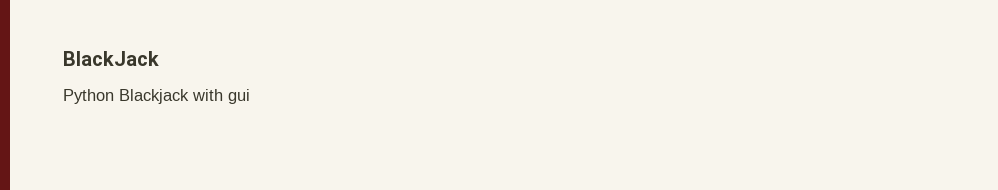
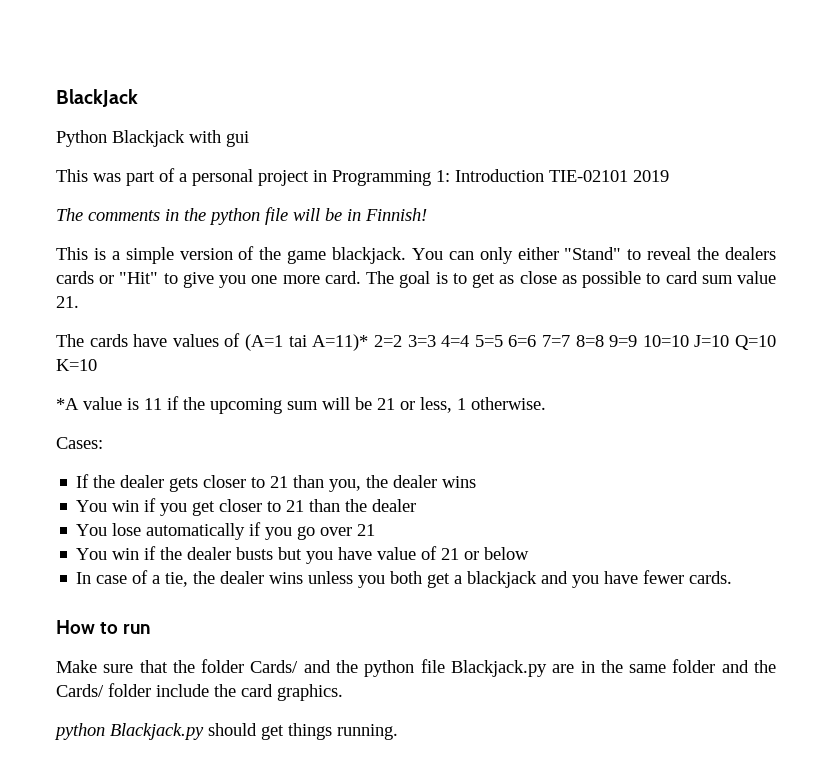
(250, 96) none -> [56,168,669,186] [56,207,427,225] [56,246,776,264] [56,271,776,288] [56,296,79,308] [56,333,776,351] [56,359,97,371] [56,396,546,414] [56,437,103,449] [76,474,477,492] [76,498,417,516] [76,522,376,540] [76,546,530,564] [76,570,733,588] [56,620,151,634] [56,659,776,677] [56,683,343,701] [54,723,398,740] // This was part of a personal project in Programming 1: Introduction TIE-02101 2019 // The comments in the python file will be in Finnish! // This is a simple version of the game blackjack. You can only either "Stand" to reveal the dealers cards or "Hit" to give you one more card. The goal is to get as close as possible to card sum value 21. // The cards have values of (A=1 tai A=11)* 2=2 3=3 4=4 5=5 6=6 7=7 8=8 9=9 10=10 J=10 Q=10 K=10 // *A value is 11 if the upcoming sum will be 21 or less, 1 otherwise. // Cases: // If the dealer gets closer to 21 than you, the dealer wins // You win if you get closer to 21 than the dealer // You lose automatically if you go over 21 // You win if the dealer busts but you have value of 21 or below // In case of a tie, the dealer wins unless you both get a blackjack and you have fewer cards. // How to run // Make sure that the folder Cards/ and the python file Blackjack.py are in the same folder and the Cards/ folder include the card graphics. // python Blackjack.py should get things running.

